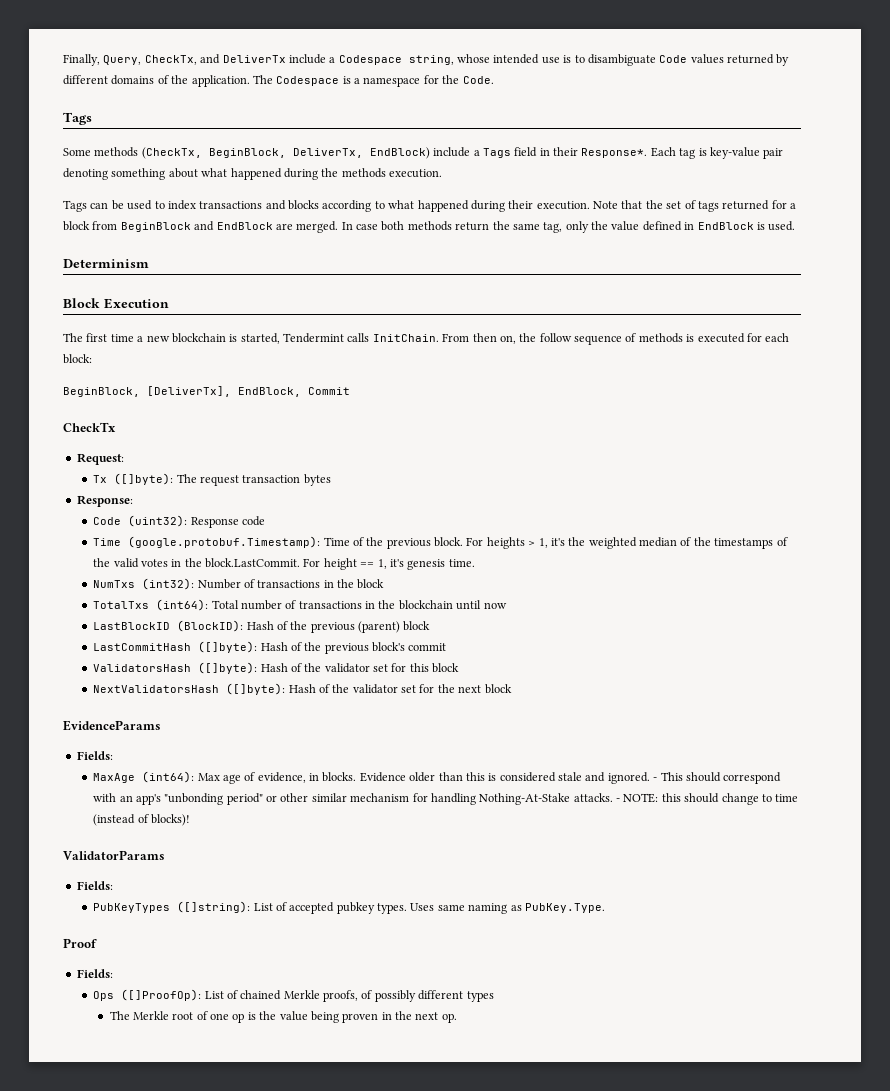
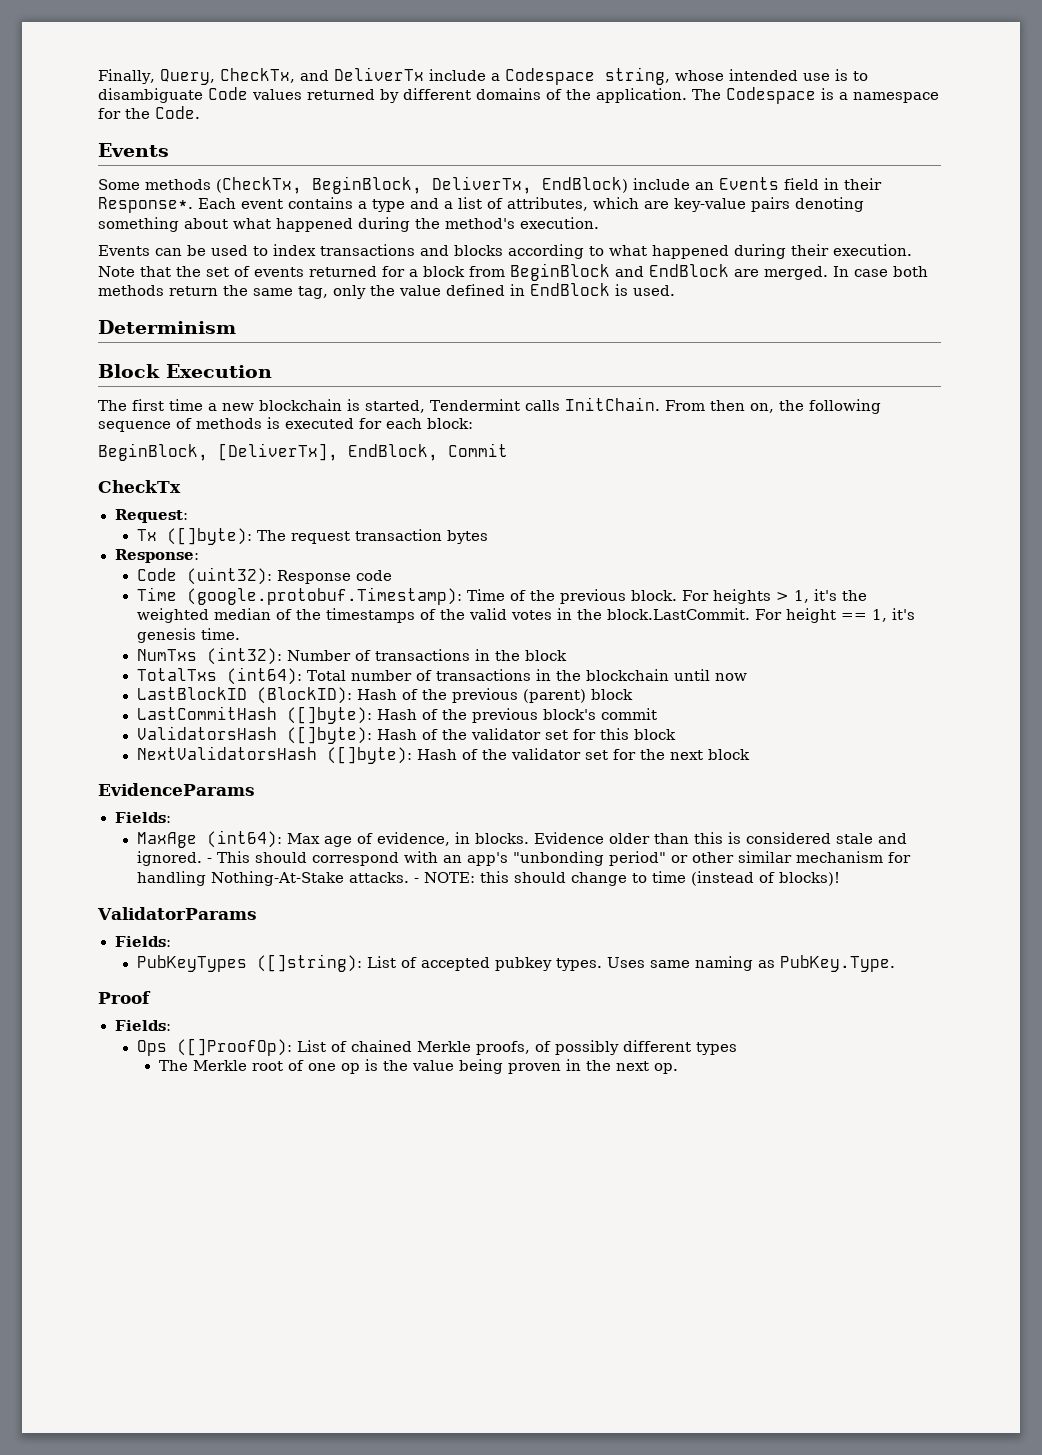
[63,112,92,125] Tags -> [98,143,169,157] Events
[473,148,511,158] a Tags -> [695,177,779,190] an Events
[679,147,784,159] tag is key-value pair -> [241,197,790,212] event contains a type and a list of attributes, which are key-value pairs
[341,168,386,178] methods -> [445,218,515,229] method's
[63,200,87,212] Tags -> [98,245,150,256] Events
[697,201,719,212] tags -> [254,267,304,277] events
[539,333,572,342] follow -> [808,399,881,414] following

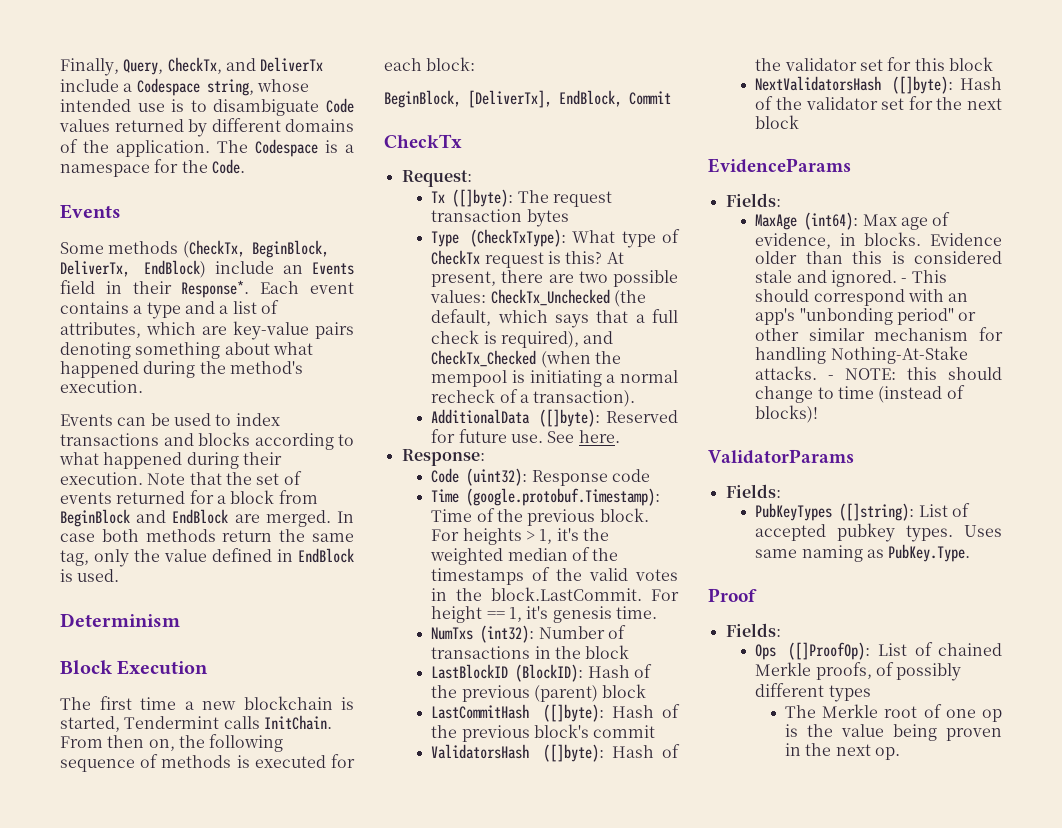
(488, 537) none -> [431,229,680,248] [431,250,624,268] [431,270,678,287] [430,289,646,307] [431,309,678,328] [431,330,614,348] [431,350,621,368] [431,370,678,387] [431,389,636,407] [431,409,678,427] [431,429,620,443] // Type (CheckTxType): What type of CheckTx request is this? At present, there are two possible values: CheckTx_Unchecked (the default, which says that a full check is required), and CheckTx_Checked (when the mempool is initiating a normal recheck of a transaction). // AdditionalData ([]byte): Reserved for future use. See here.
[136,667,747,685] // TotalTxs (int64): Total number of transactions in the blockchain until now -> (630, 652) none

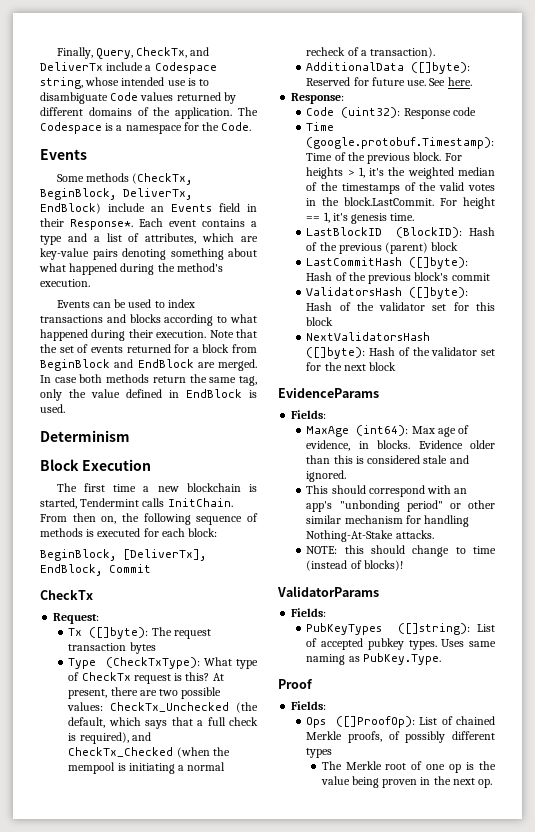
[431,625,626,643] [431,645,630,659] // NumTxs (int32): Number of transactions in the block -> (415, 217) none
[901,278,908,283] - -> (347, 476) //
[828,375,835,380] - -> (434, 534) //

